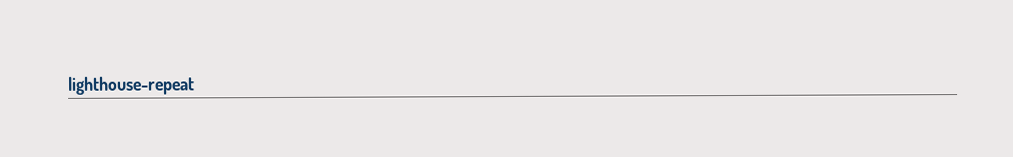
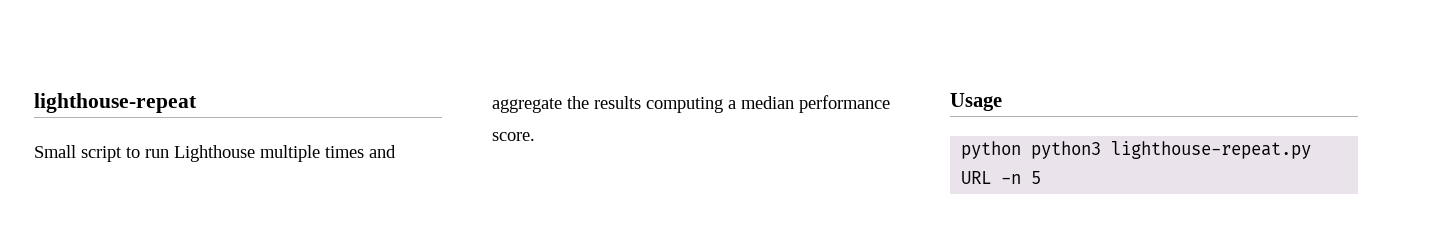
(195, 85) none -> [34,145,396,162] [492,95,890,113] [492,132,535,141] [950,93,1002,111] [961,141,1312,159] [961,171,1042,184] // Small script to run Lighthouse multiple times and aggregate the results computing a median performance score. // Usage // python python3 lighthouse-repeat.py URL -n 5

